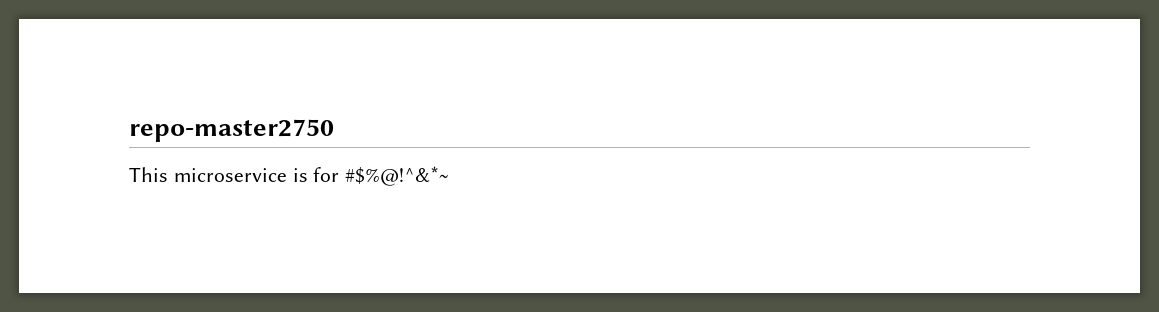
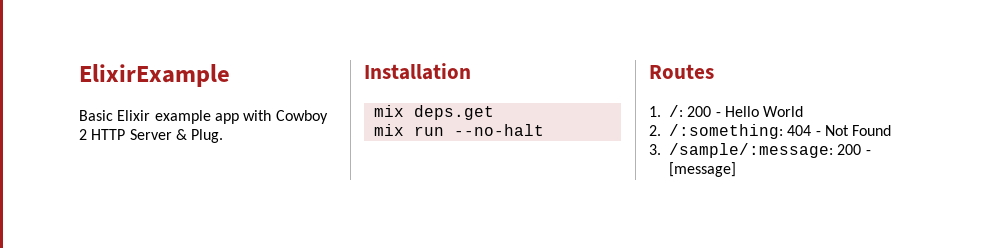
[129,119,334,142] [129,166,450,186] repo-master2750 // This microservice is for #$%@!^&*~ -> [79,64,230,87] [79,110,328,124] [79,129,224,143] [364,63,471,80] [373,105,494,120] [373,124,544,136] [649,64,714,79] [649,105,804,117] [649,124,892,139] [649,143,871,158] [669,162,736,177] ElixirExample // Basic Elixir example app with Cowboy 2 HTTP Server & Plug. // Installation // mix deps.get // mix run --no-halt // Routes // 1. /: 200 - Hello World // 2. /:something: 404 - Not Found // 3. /sample/:message: 200 - [message]

